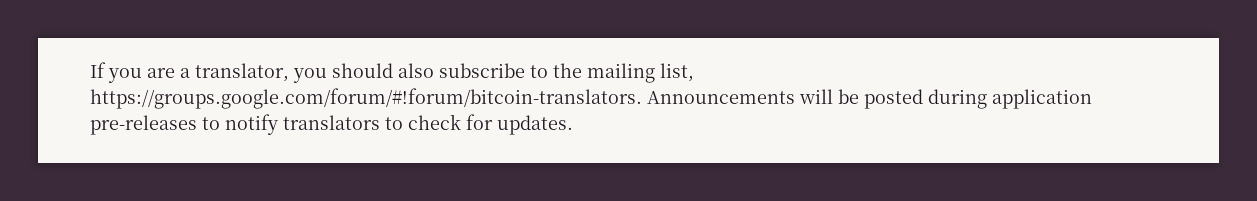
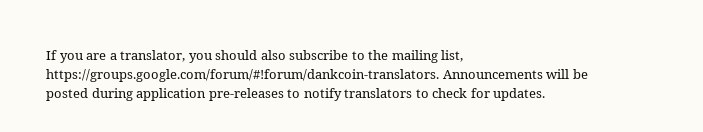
[90,88,642,109] https://groups.google.com/forum/#!forum/bitcoin-translators. -> [46,69,439,82] https://groups.google.com/forum/#!forum/dankcoin-translators.

